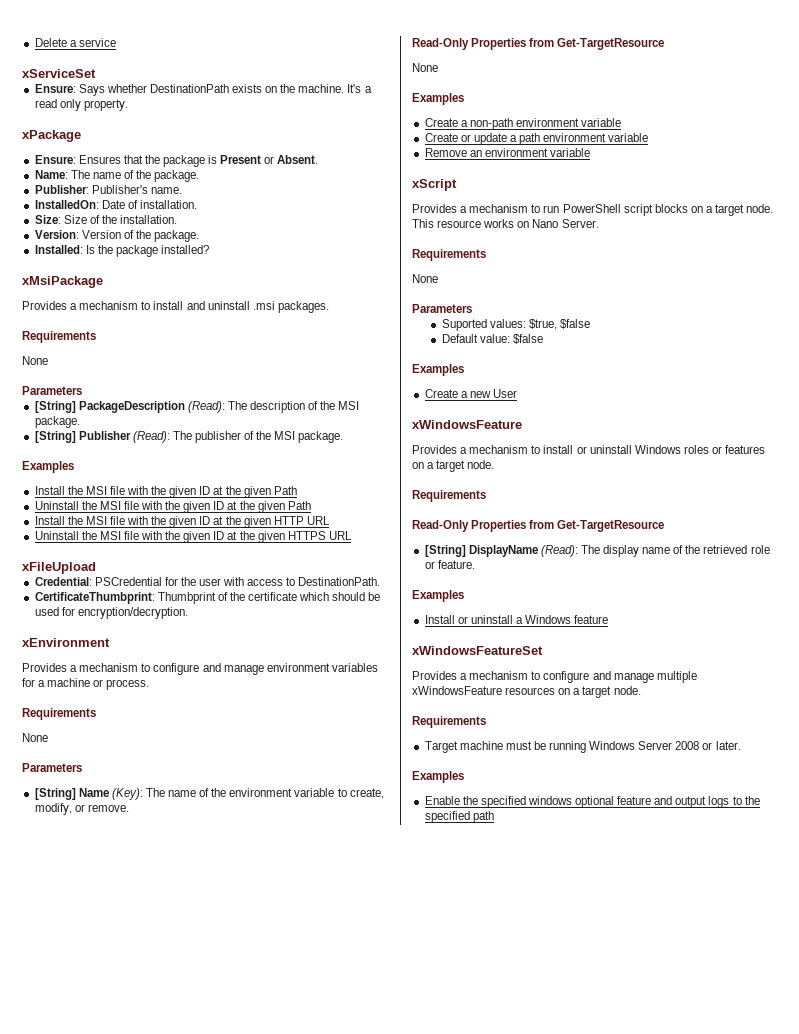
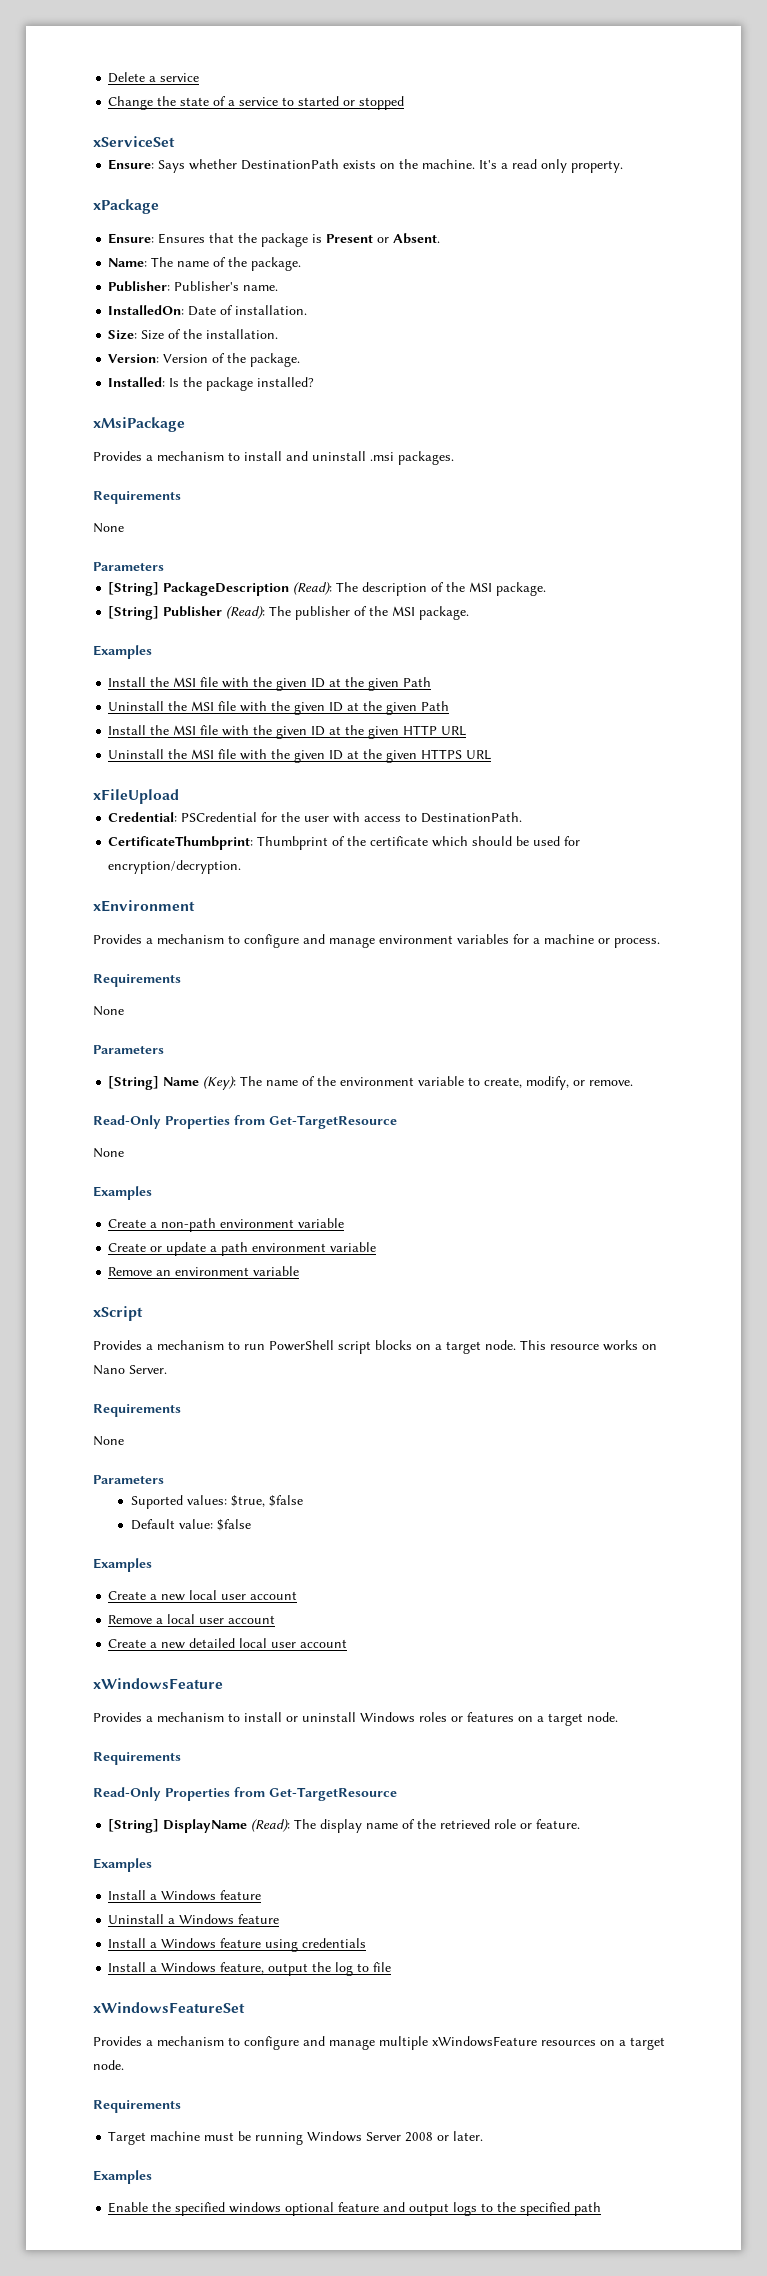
(116, 42) none -> [108,96,405,110] // Change the state of a service to started or stopped
[492,389,517,398] User -> [189,1590,298,1600] [108,1614,276,1624] [108,1638,348,1649] local user account // Remove a local user account // Create a new detailed local user account
[457,615,609,624] or uninstall a Windows feature -> [150,1890,262,1901] [108,1914,280,1925] [108,1938,367,1952] [108,1962,392,1976] a Windows feature // Uninstall a Windows feature // Install a Windows feature using credentials // Install a Windows feature, output the log to file

